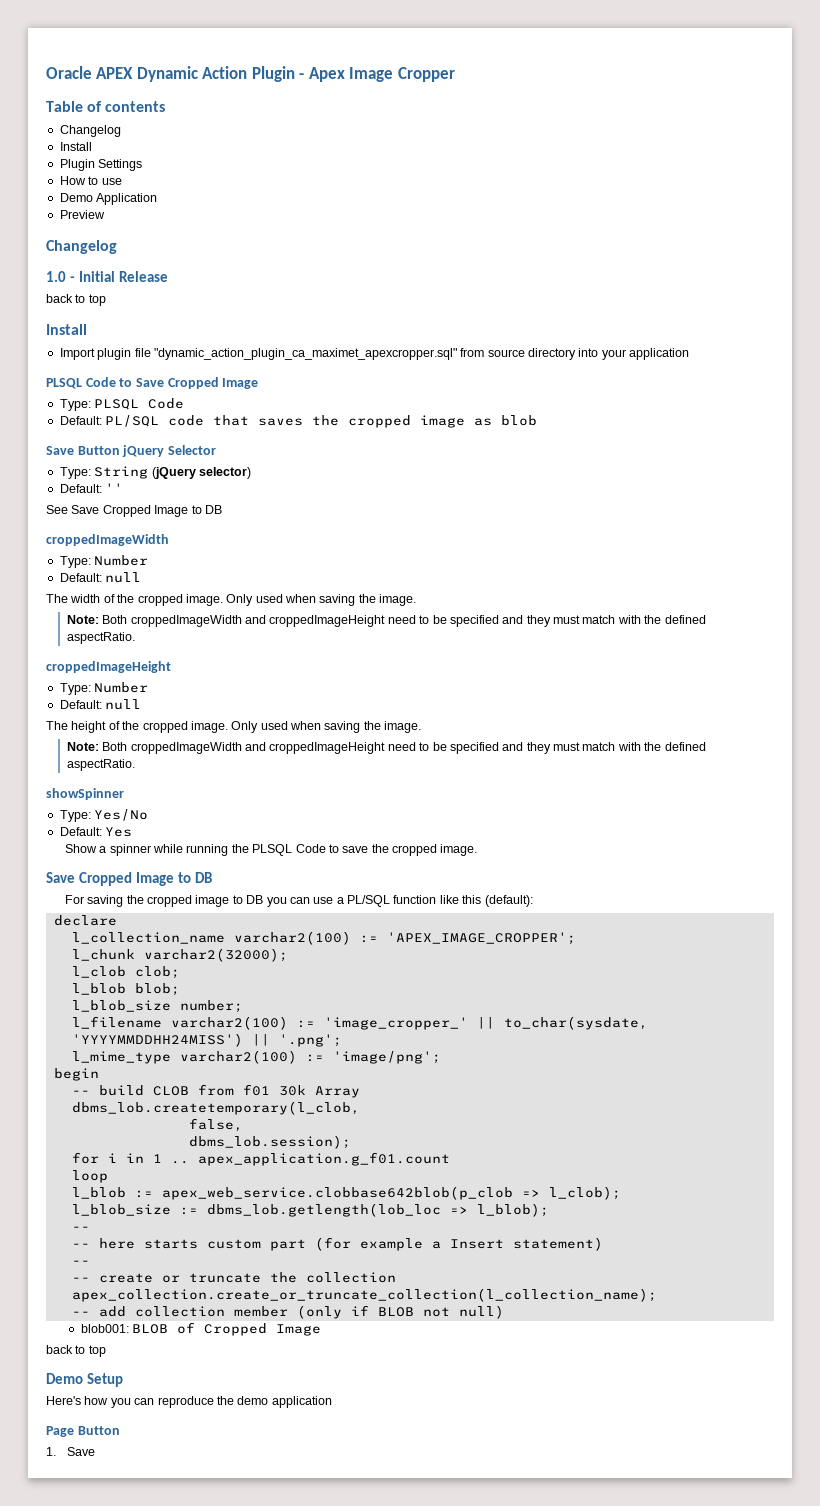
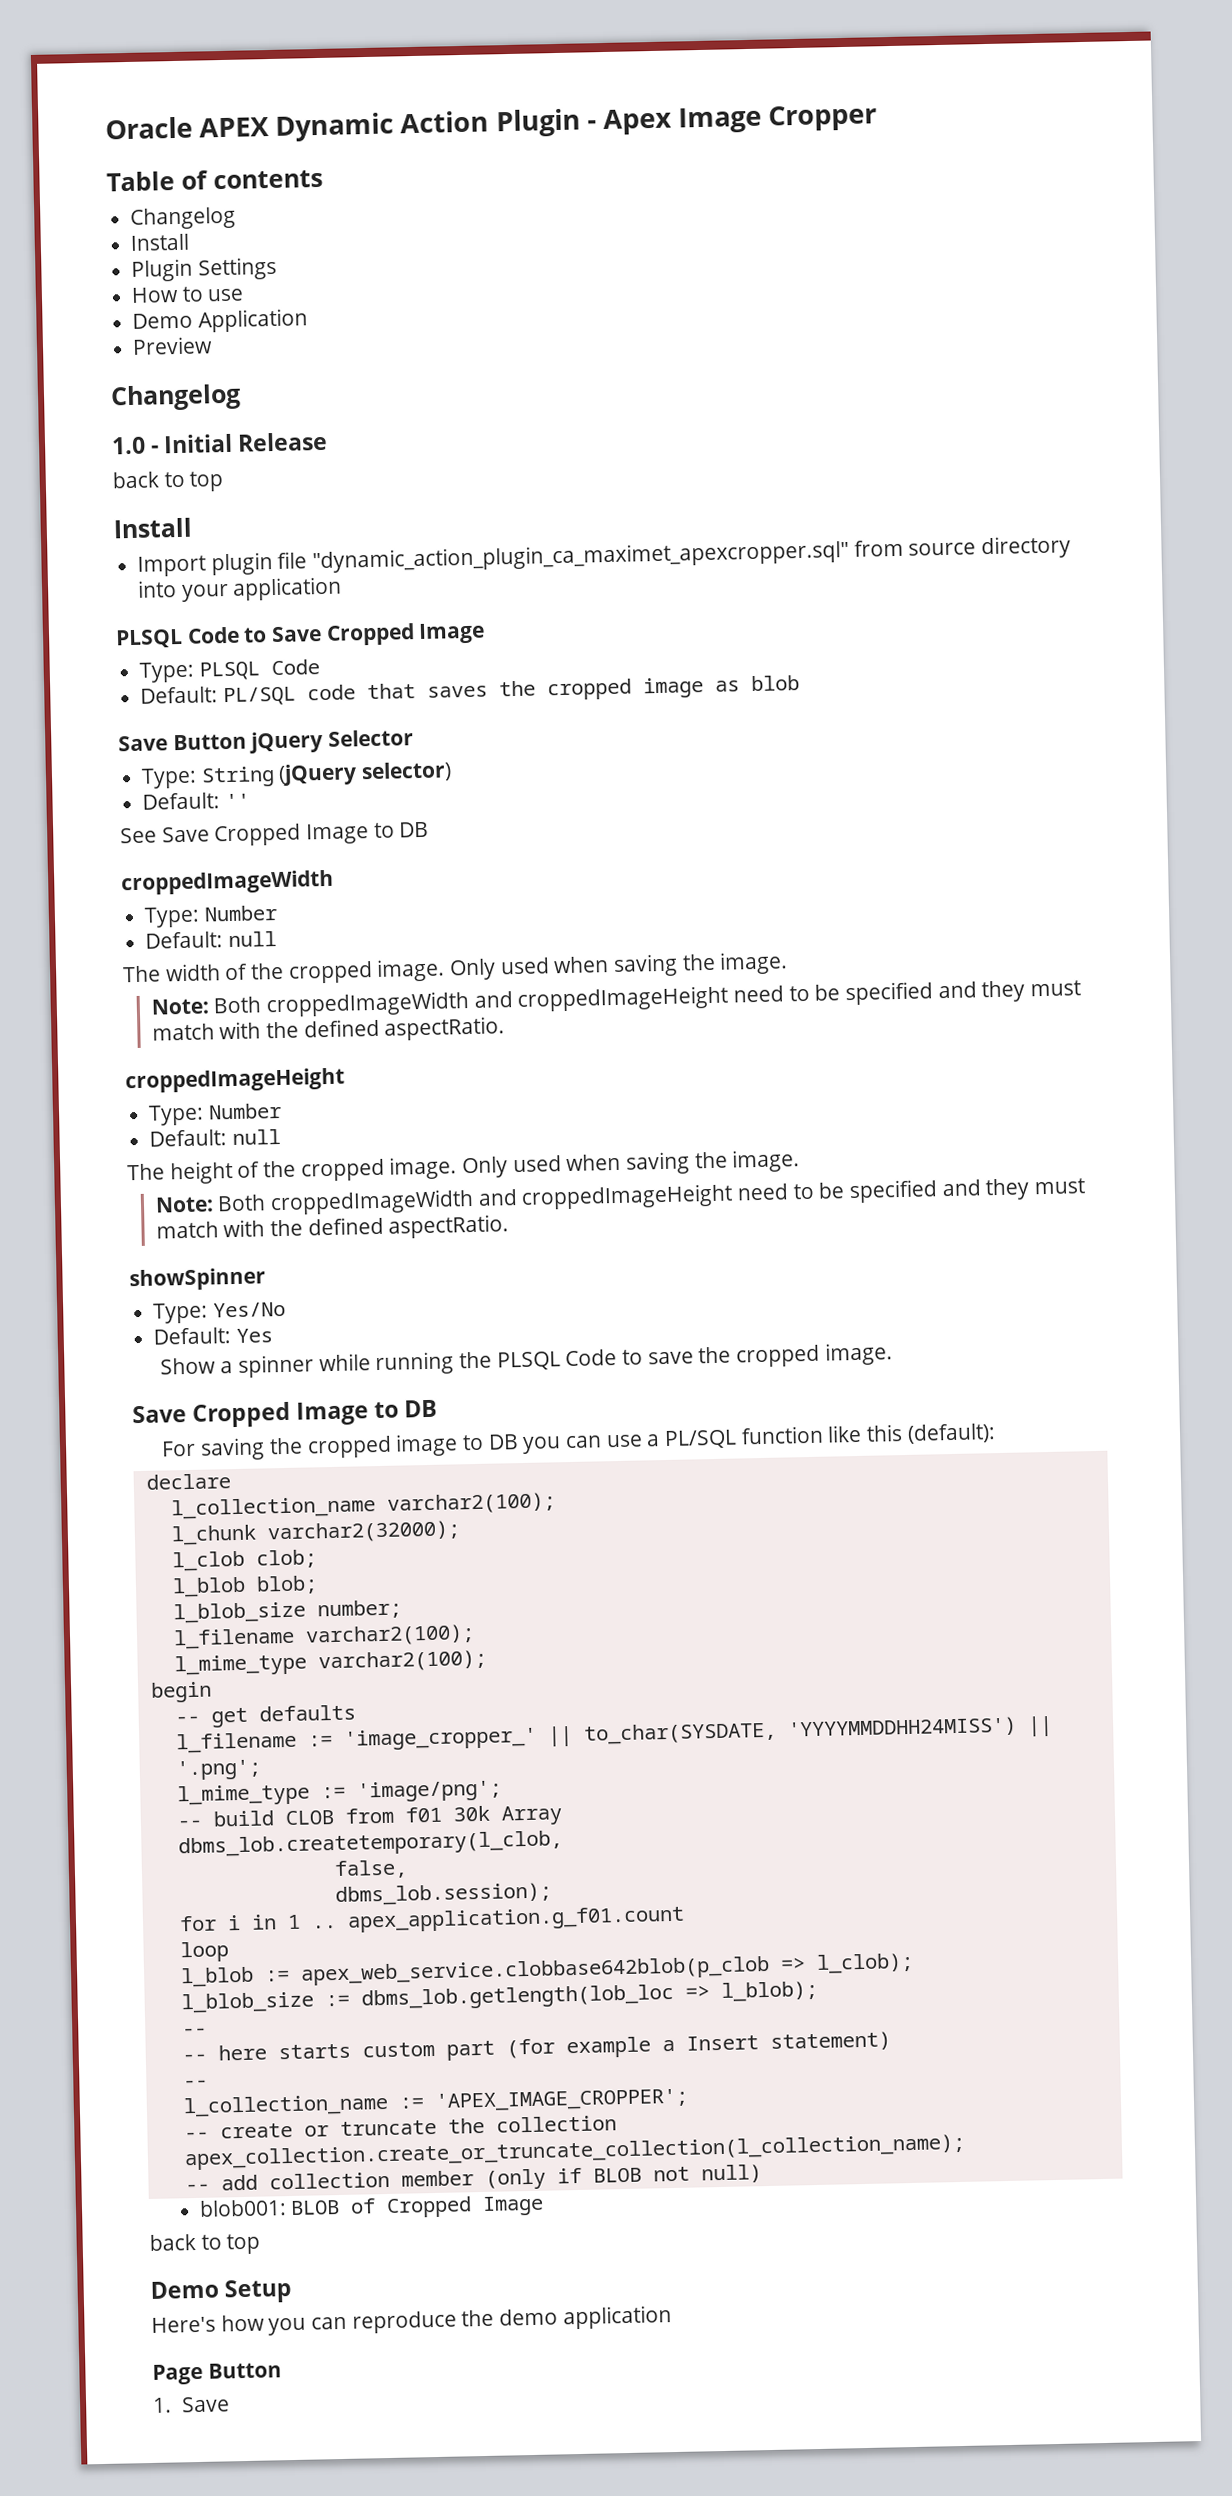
[233,931,576,945] varchar2(100) := 'APEX_IMAGE_CROPPER'; -> [386,1492,556,1515] varchar2(100);
[170,1016,288,1030] varchar2(100) -> [304,1624,475,1647] [173,1649,487,1677] [150,1681,212,1703] [174,1704,356,1728] [175,1731,297,1754] varchar2(100); // l_mime_type varchar2(100); // begin // -- get defaults // l_filename
[503,1016,648,1030] to_char(sysdate, -> [582,1721,777,1745] to_char(SYSDATE,
[179,1050,297,1064] varchar2(100) -> (310, 1795) none
[53,1068,99,1081] // begin -> (502, 1791) none
(90, 1262) none -> [182,2088,688,2118] // l_collection_name := 'APEX_IMAGE_CROPPER';

